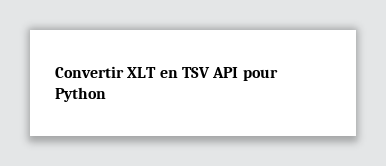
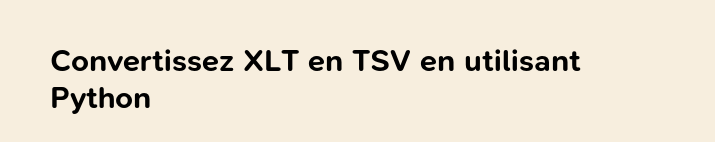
[55,66,124,78] Convertir -> [50,49,234,72] Convertissez
[212,67,278,81] API pour -> [420,49,581,72] en utilisant

